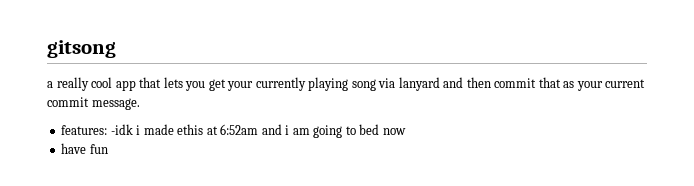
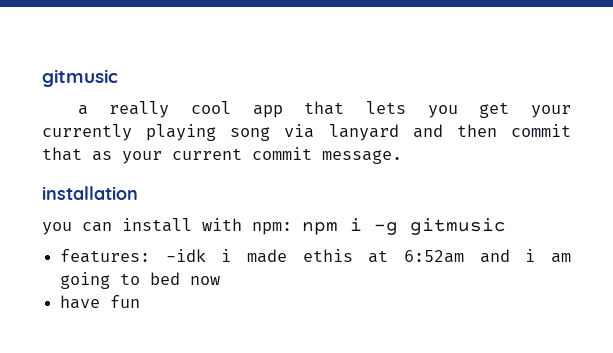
[47,40,116,58] gitsong -> [42,69,118,87] gitmusic
(140, 104) none -> [42,186,138,200] [42,218,506,235] // installation // you can install with npm: npm i -g gitmusic

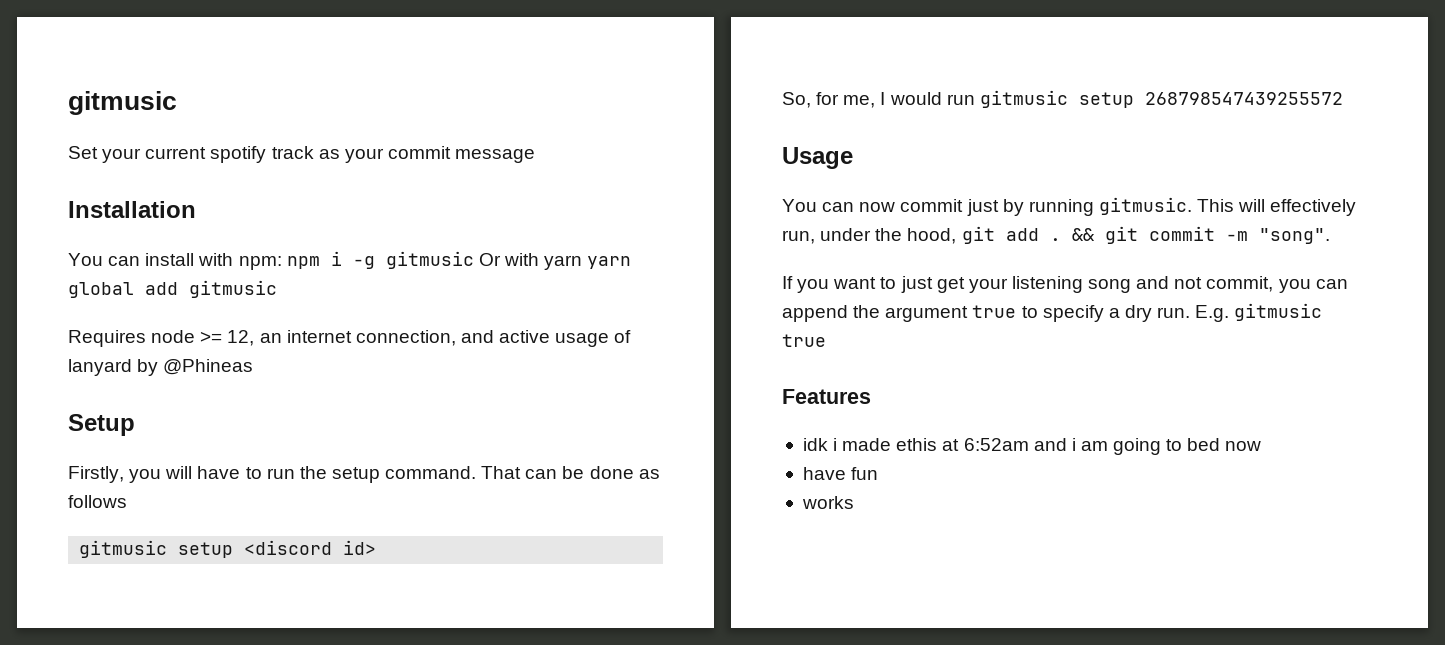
[42,69,118,87] [77,101,571,118] [42,124,572,141] [42,147,402,164] [42,186,138,200] [42,222,72,235] gitmusic // a really cool app that lets you get your currently playing song via lanyard and then commit that as your current commit message. // installation // you -> [68,91,177,115] [68,146,536,163] [68,201,196,218] [68,253,103,266] gitmusic // Set your current spotify track as your commit message // Installation // You
[60,249,206,263] // features: -idk -> [478,253,632,270] [68,280,277,298] [68,330,632,347] [68,359,254,376] [68,414,135,436] [68,466,660,483] [68,495,127,508] [79,540,377,558] [782,90,1343,108] [782,147,853,169] [782,197,1357,216] [782,226,1330,244] [782,276,1348,293] [782,303,1323,322] [782,334,826,347] [782,389,871,404] [802,438,828,451] Or with yarn yarn global add gitmusic // Requires node >= 12, an internet connection, and active usage of lanyard by @Phineas // Setup // Firstly, you will have to run the setup command. That can be done as follows // gitmusic setup <discord id> // So, for me, I would run gitmusic setup 268798547439255572 // Usage // You can now commit just by running gitmusic. This will effectively run, under the hood, git add . && git commit -m "song". // If you want to just get your listening song and not commit, you can append the argument true to specify a dry run. E.g. gitmusic true // Features // idk
(141, 301) none -> [801,496,854,509] // works

